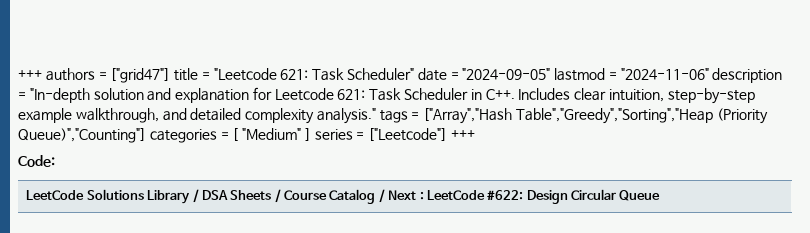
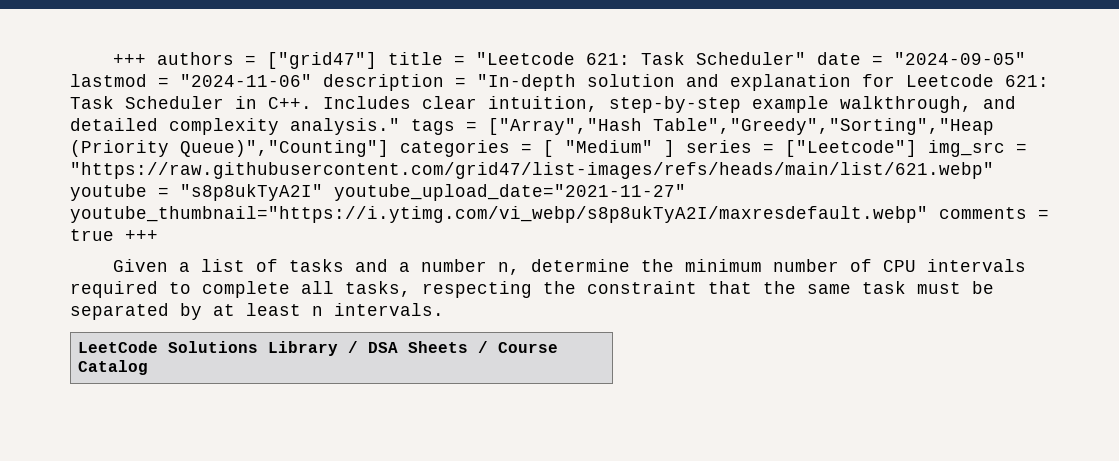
[451,130,476,139] [18,155,55,167] +++ // Code: -> [928,140,1027,157] [70,162,994,179] [70,184,686,201] [70,206,1049,223] [70,229,158,241] [112,259,1026,275] [70,281,994,298] [70,303,444,320] img_src = "https://raw.githubusercontent.com/grid47/list-images/refs/heads/main/list/621.webp" youtube = "s8p8ukTyA2I" youtube_upload_date="2021-11-27" youtube_thumbnail="https://i.ytimg.com/vi_webp/s8p8ukTyA2I/maxresdefault.webp" comments = true +++ // Given a list of tasks and a number n, determine the minimum number of CPU intervals required to complete all tasks, respecting the constraint that the same task must be separated by at least n intervals.
[378,189,661,204] / Next : LeetCode #622: Design Circular Queue -> (149, 367) none

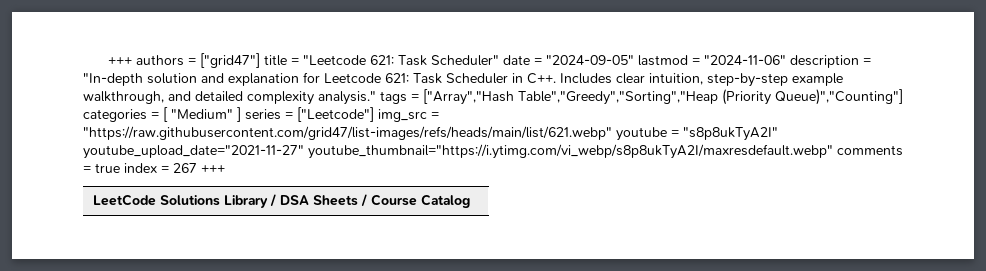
[125,230,158,241] [112,259,1026,275] [70,281,994,298] [70,303,444,320] +++ // Given a list of tasks and a number n, determine the minimum number of CPU intervals required to complete all tasks, respecting the constraint that the same task must be separated by at least n intervals. -> [124,163,225,173] index = 267 +++

